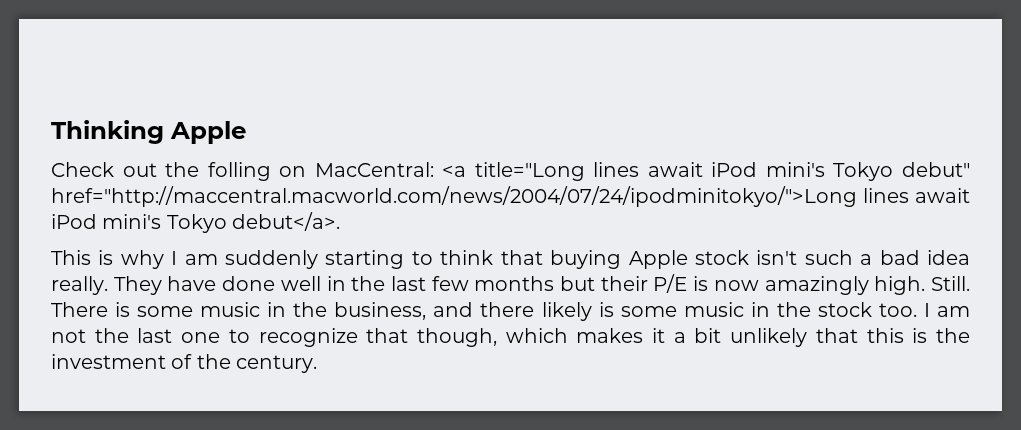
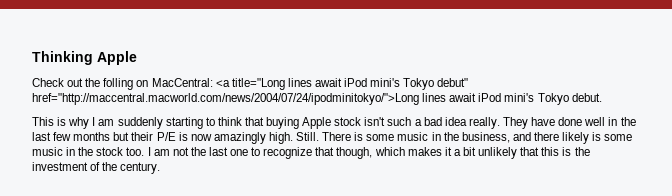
[232,212,341,231] debut</a>. -> [571,93,602,102] debut.

